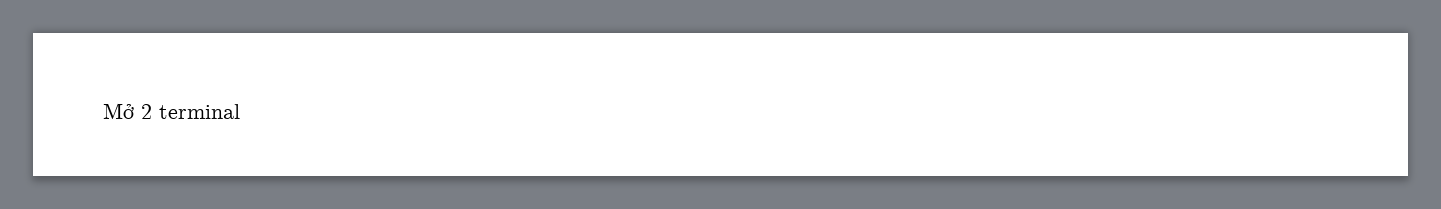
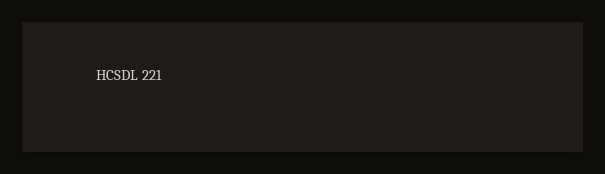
[103,103,240,119] Mở 2 terminal -> [96,70,162,80] HCSDL 221

